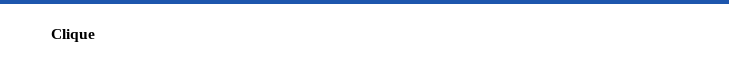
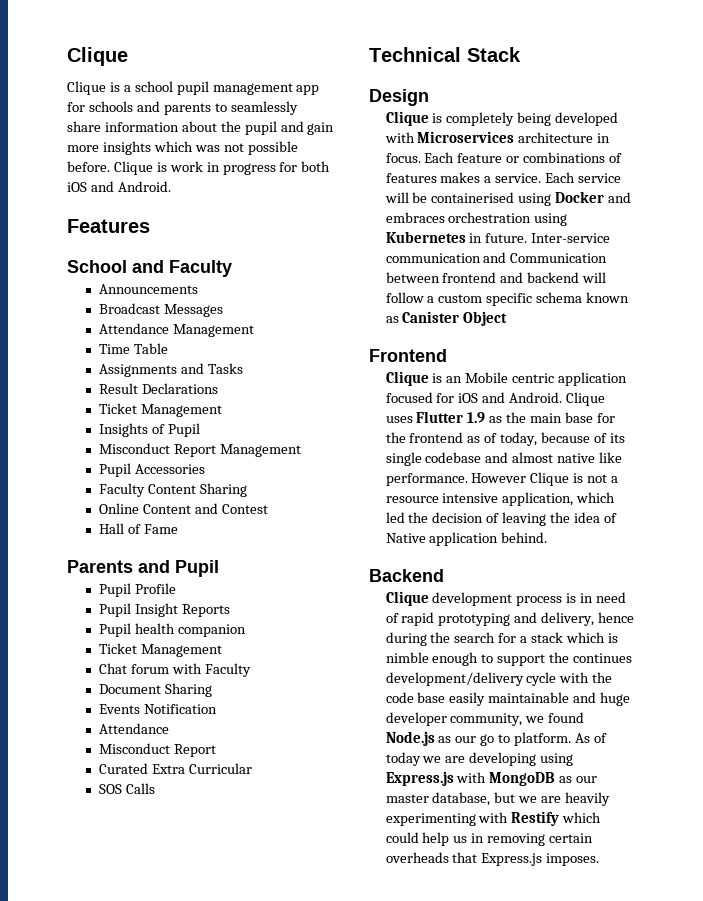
[51,29,95,42] Clique -> [67,47,128,66] [67,81,320,95] [67,101,298,115] [67,121,335,135] [67,141,298,155] [67,161,331,175] [67,181,171,192] [67,219,150,233] [67,260,232,277] [99,284,199,294] [99,303,224,317] [99,323,255,337] [99,343,169,354] [99,363,244,377] [99,383,219,394] [99,403,223,417] [99,423,201,437] [99,443,302,457] [99,463,206,477] [99,483,248,497] [99,503,269,514] [99,523,179,534] [67,560,219,577] [99,583,177,597] [99,603,231,617] [99,623,247,637] [99,643,223,657] [99,663,252,677] [99,683,213,697] [99,704,218,714] [99,723,170,734] [99,743,217,757] [99,763,253,774] [99,783,156,794] [369,47,521,62] [369,89,429,106] [385,111,619,126] [384,131,611,143] [385,152,623,163] [385,172,622,183] [384,191,632,206] [385,212,568,226] [385,231,611,243] [385,252,608,263] [385,272,607,283] [385,292,630,306] [385,311,508,326] [369,349,447,362] [385,371,628,386] [385,392,606,406] [385,411,615,423] [385,432,625,446] [385,452,623,466] [385,472,619,486] [385,492,616,506] [385,512,617,526] [385,532,548,546] [369,569,444,582] [385,591,627,606] [385,612,635,626] [385,632,618,646] [385,652,633,666] [385,672,613,686] [385,692,631,706] [385,712,585,726] [385,731,607,746] [385,752,574,766] [385,771,598,786] [385,792,611,806] [385,811,602,826] [385,832,594,846] [385,852,600,866] Clique // Clique is a school pupil management app for schools and parents to seamlessly share information about the pupil and gain more insights which was not possible before. Clique is work in progress for both iOS and Android. // Features // School and Faculty // Announcements // Broadcast Messages // Attendance Management // Time Table // Assignments and Tasks // Result Declarations // Ticket Management // Insights of Pupil // Misconduct Report Management // Pupil Accessories // Faculty Content Sharing // Online Content and Contest // Hall of Fame // Parents and Pupil // Pupil Profile // Pupil Insight Reports // Pupil health companion // Ticket Management // Chat forum with Faculty // Document Sharing // Events Notification // Attendance // Misconduct Report // Curated Extra Curricular // SOS Calls // Technical Stack // Design // Clique is completely being developed with Microservices architecture in focus. Each feature or combinations of features makes a service. Each service will be containerised using Docker and embraces orchestration using Kubernetes in future. Inter-service communication and Communication between frontend and backend will follow a custom specific schema known as Canister Object // Frontend // Clique is an Mobile centric application focused for iOS and Android. Clique uses Flutter 1.9 as the main base for the frontend as of today, because of its single codebase and almost native like performance. However Clique is not a resource intensive application, which led the decision of leaving the idea of Native application behind. // Backend // Clique development process is in need of rapid prototyping and delivery, hence during the search for a stack which is nimble enough to support the continues development/delivery cycle with the code base easily maintainable and huge developer community, we found Node.js as our go to platform. As of today we are developing using Express.js with MongoDB as our master database, but we are heavily experimenting with Restify which could help us in removing certain overheads that Express.js imposes.

